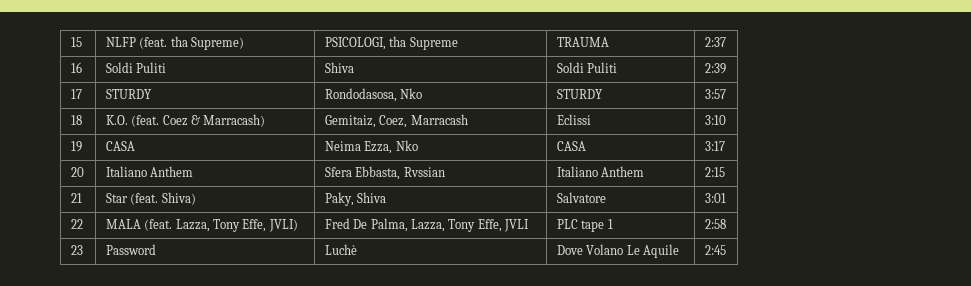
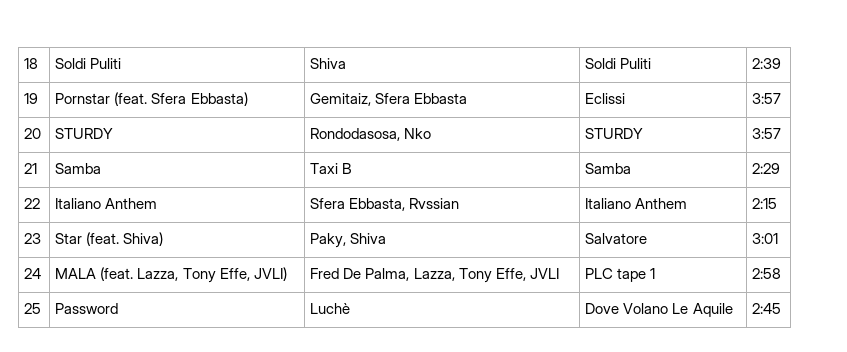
[70,37,82,47] [105,36,244,50] [324,36,458,50] [556,37,609,47] [704,37,726,47] [70,62,82,73] 15 | NLFP (feat. tha Supreme) | PSICOLOGI, tha Supreme | TRAUMA | 2:37 // 16 -> [24,58,39,69] 18
[70,89,82,99] 17 -> [24,93,39,104] [55,92,248,106] [310,93,468,106] [585,93,626,104] [752,93,782,104] [24,128,42,139] 19 | Pornstar (feat. Sfera Ebbasta) | Gemitaiz, Sfera Ebbasta | Eclissi | 3:57 // 20
[70,115,82,125] [105,114,266,127] [324,114,468,128] [556,114,591,125] [704,115,726,125] [70,141,82,152] [105,141,135,151] [324,140,418,154] [556,141,586,151] [704,141,725,151] [70,167,84,177] 18 | K.O. (feat. Coez & Marracash) | Gemitaiz, Coez, Marracash | Eclissi | 3:10 // 19 | CASA | Neima Ezza, Nko | CASA | 3:17 // 20 -> [24,163,38,174] [55,163,102,174] [310,163,353,174] [585,163,632,174] [752,163,781,174] [24,198,41,209] 21 | Samba | Taxi B | Samba | 2:29 // 22
[70,193,82,203] 21 -> [24,233,42,244] 23
[70,219,83,229] 22 -> [24,268,42,279] 24
[70,245,83,255] 23 -> [24,303,42,314] 25

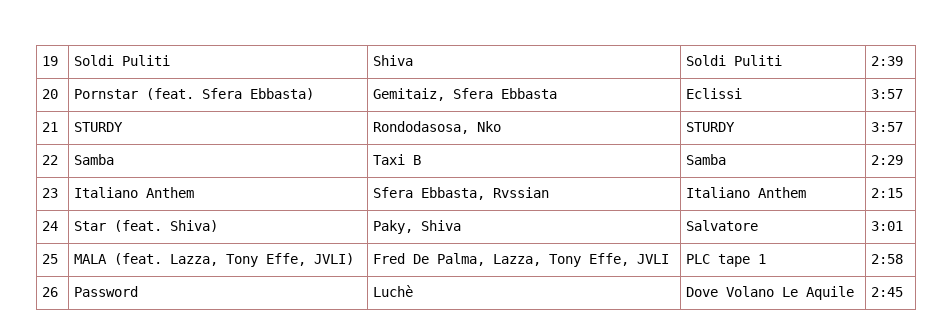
[24,58,39,69] 18 -> [42,56,59,66] 19
[24,93,39,104] 19 -> [42,89,59,99] 20
[24,128,42,139] 20 -> [42,122,59,132] 21
[24,163,38,174] 21 -> [42,155,59,165] 22
[24,198,41,209] 22 -> [42,188,59,198] 23
[24,233,42,244] 23 -> [42,221,59,231] 24
[24,268,42,279] 24 -> [42,254,59,264] 25
[24,303,42,314] 25 -> [42,287,59,297] 26

